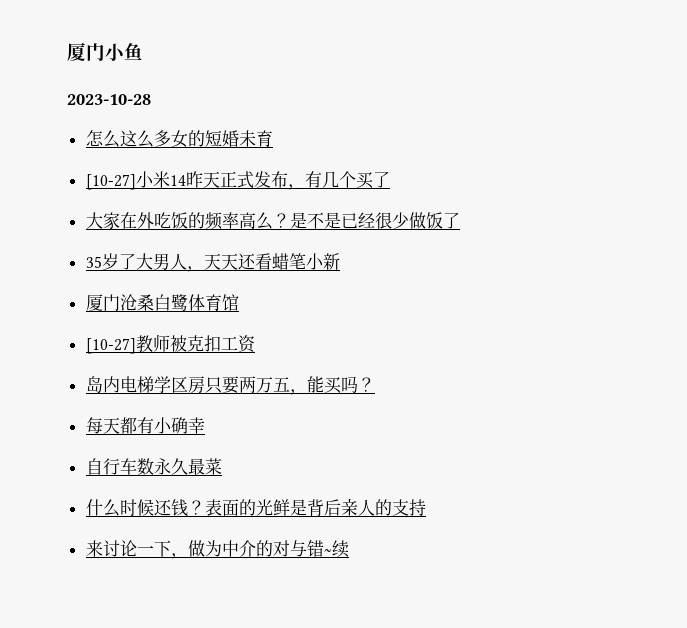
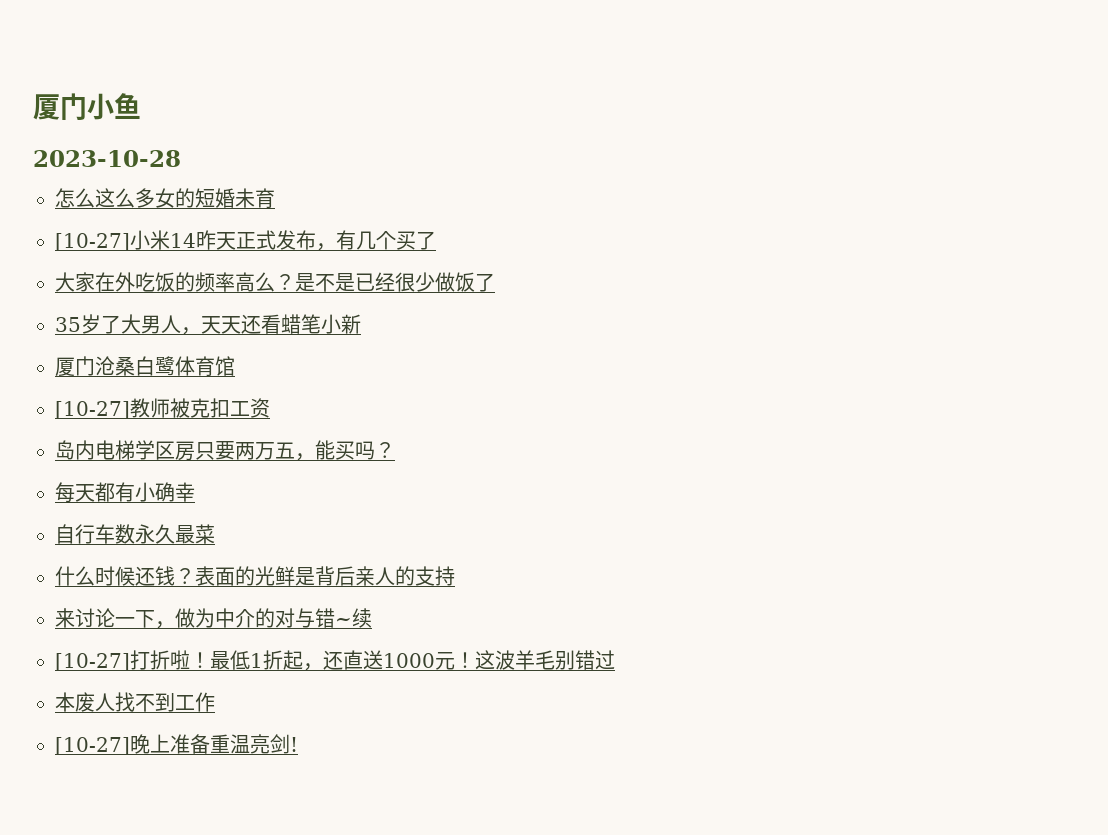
(349, 549) none -> [55,650,615,671] [55,692,215,712] [55,734,298,755] // [10-27]打折啦！最低1折起，还直送1000元！这波羊毛别错过 // 本废人找不到工作 // [10-27]晚上准备重温亮剑!

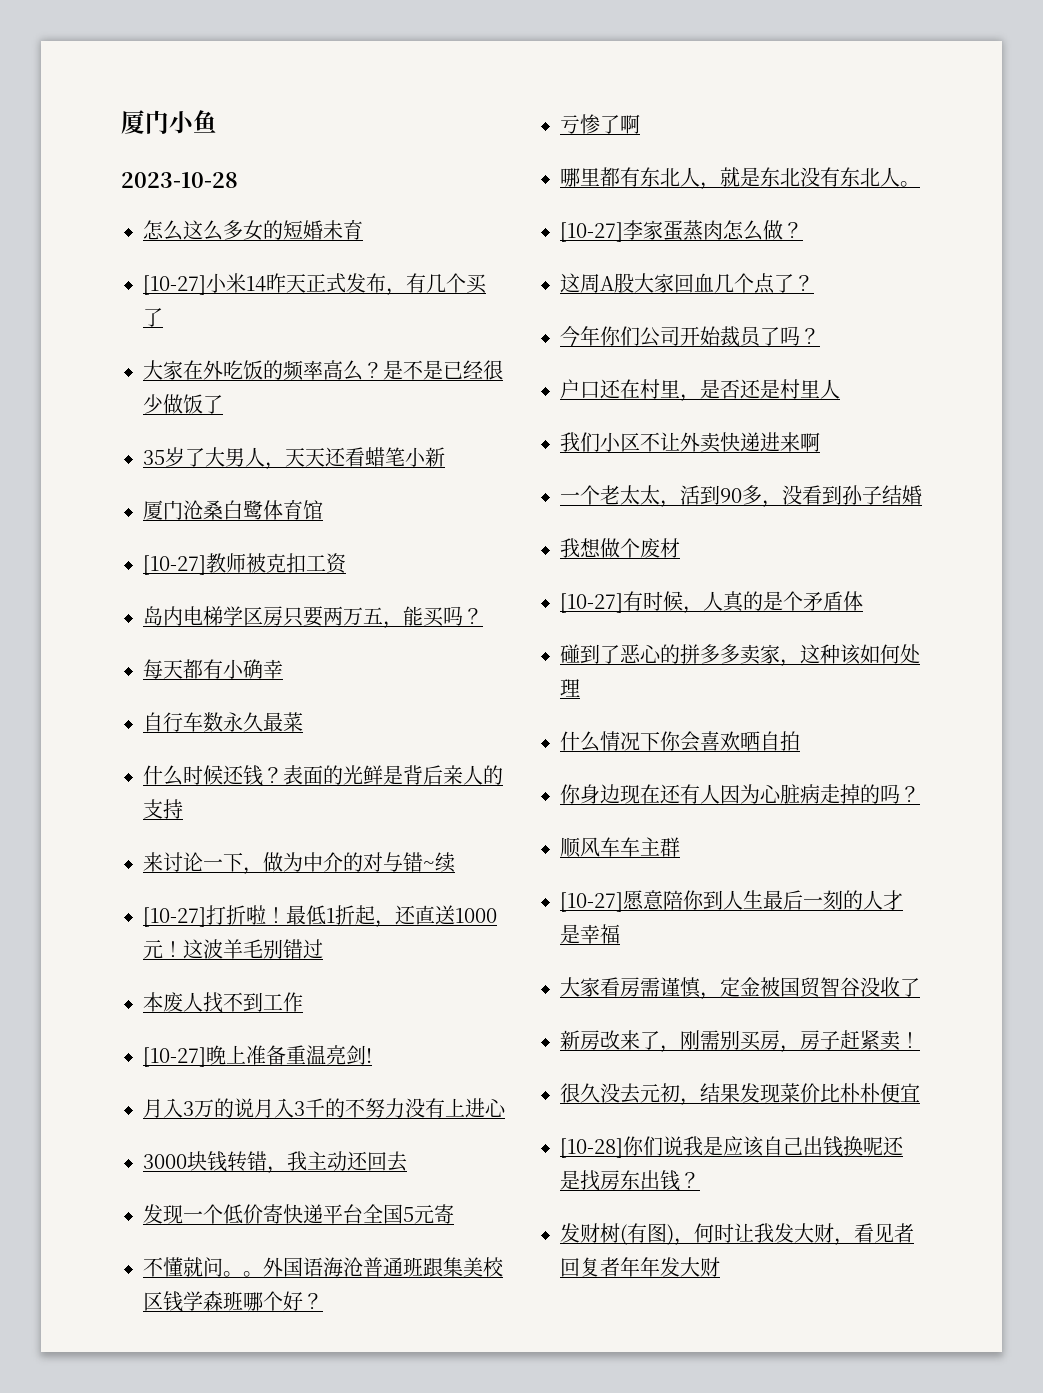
(298, 744) none -> [143,1098,507,1118] [143,1151,407,1174] [143,1204,454,1224] [143,1257,504,1277] [143,1291,323,1312] [560,114,640,134] [560,167,920,190] [560,220,803,242] [560,273,814,294] [560,326,820,347] [560,379,840,402] [560,432,820,453] [560,485,922,508] [560,538,680,558] [560,591,863,614] [560,644,920,667] [560,679,580,697] [560,731,800,752] [560,784,920,804] [560,837,680,858] [560,890,903,912] [560,924,620,944] [560,977,920,1000] [560,1030,920,1053] [560,1083,920,1106] [560,1136,904,1158] [560,1170,700,1191] [560,1223,914,1246] [560,1257,720,1277] // 月入3万的说月入3千的不努力没有上进心 // 3000块钱转错，我主动还回去 // 发现一个低价寄快递平台全国5元寄 // 不懂就问。。外国语海沧普通班跟集美校区钱学森班哪个好？ // 亏惨了啊 // 哪里都有东北人，就是东北没有东北人。 // [10-27]李家蛋蒸肉怎么做？ // 这周A股大家回血几个点了？ // 今年你们公司开始裁员了吗？ // 户口还在村里，是否还是村里人 // 我们小区不让外卖快递进来啊 // 一个老太太，活到90多，没看到孙子结婚 // 我想做个废材 // [10-27]有时候，人真的是个矛盾体 // 碰到了恶心的拼多多卖家，这种该如何处理 // 什么情况下你会喜欢晒自拍 // 你身边现在还有人因为心脏病走掉的吗？ // 顺风车车主群 // [10-27]愿意陪你到人生最后一刻的人才是幸福 // 大家看房需谨慎，定金被国贸智谷没收了 // 新房改来了，刚需别买房，房子赶紧卖！ // 很久没去元初，结果发现菜价比朴朴便宜 // [10-28]你们说我是应该自己出钱换呢还是找房东出钱？ // 发财树(有图)，何时让我发大财，看见者回复者年年发大财

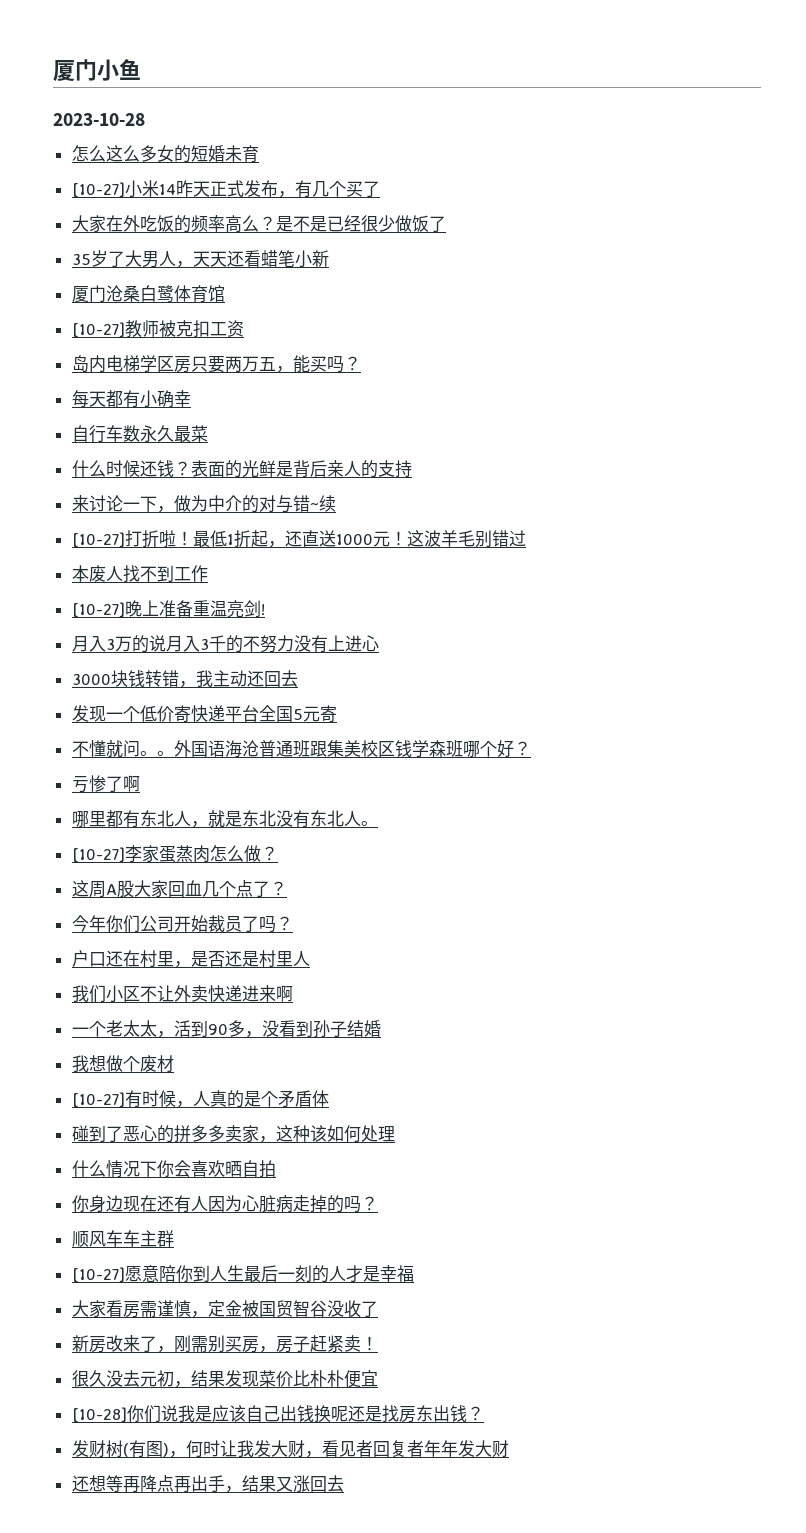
(720, 1267) none -> [71,1475,344,1493] // 还想等再降点再出手，结果又涨回去

